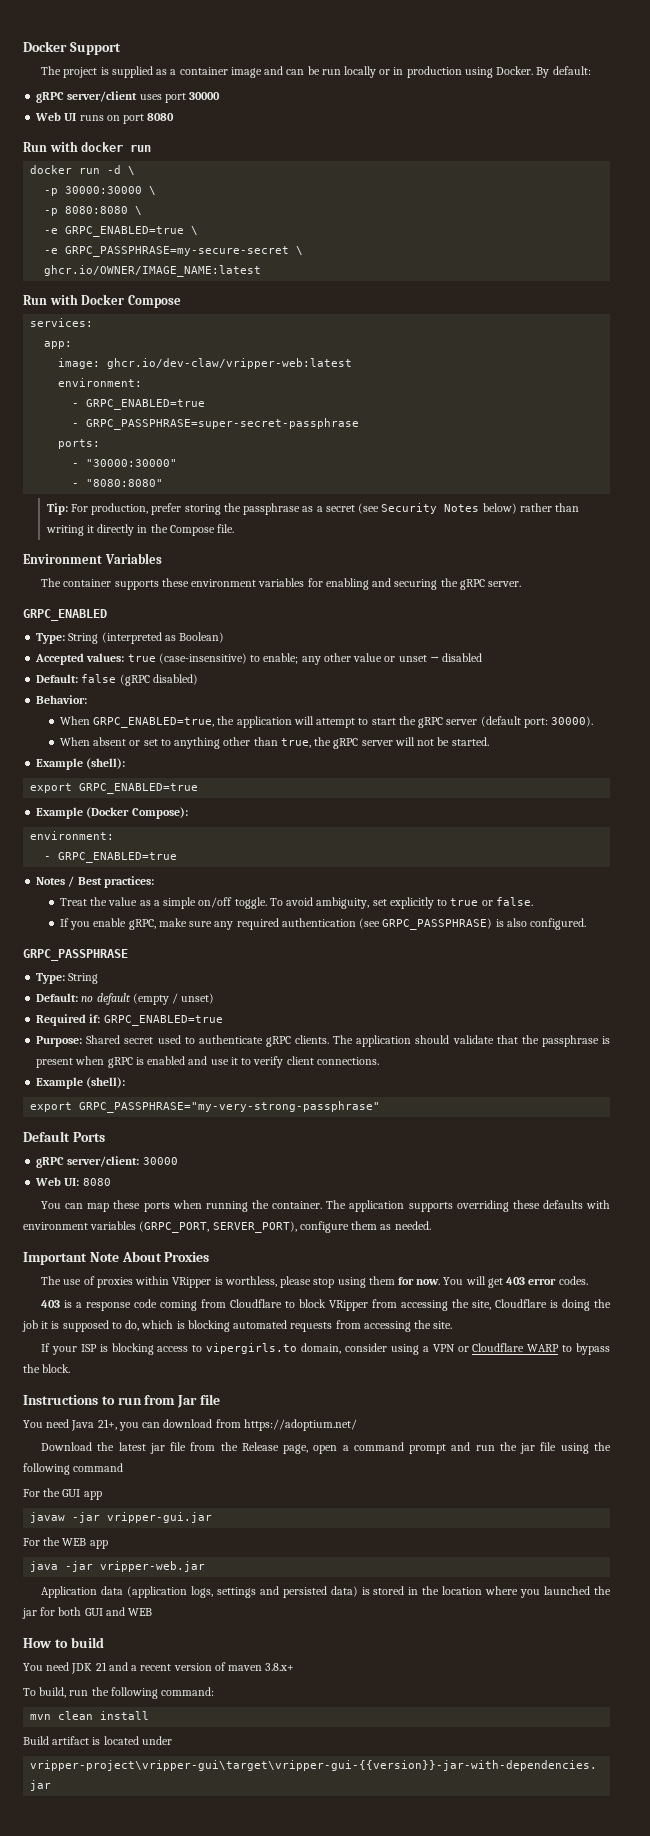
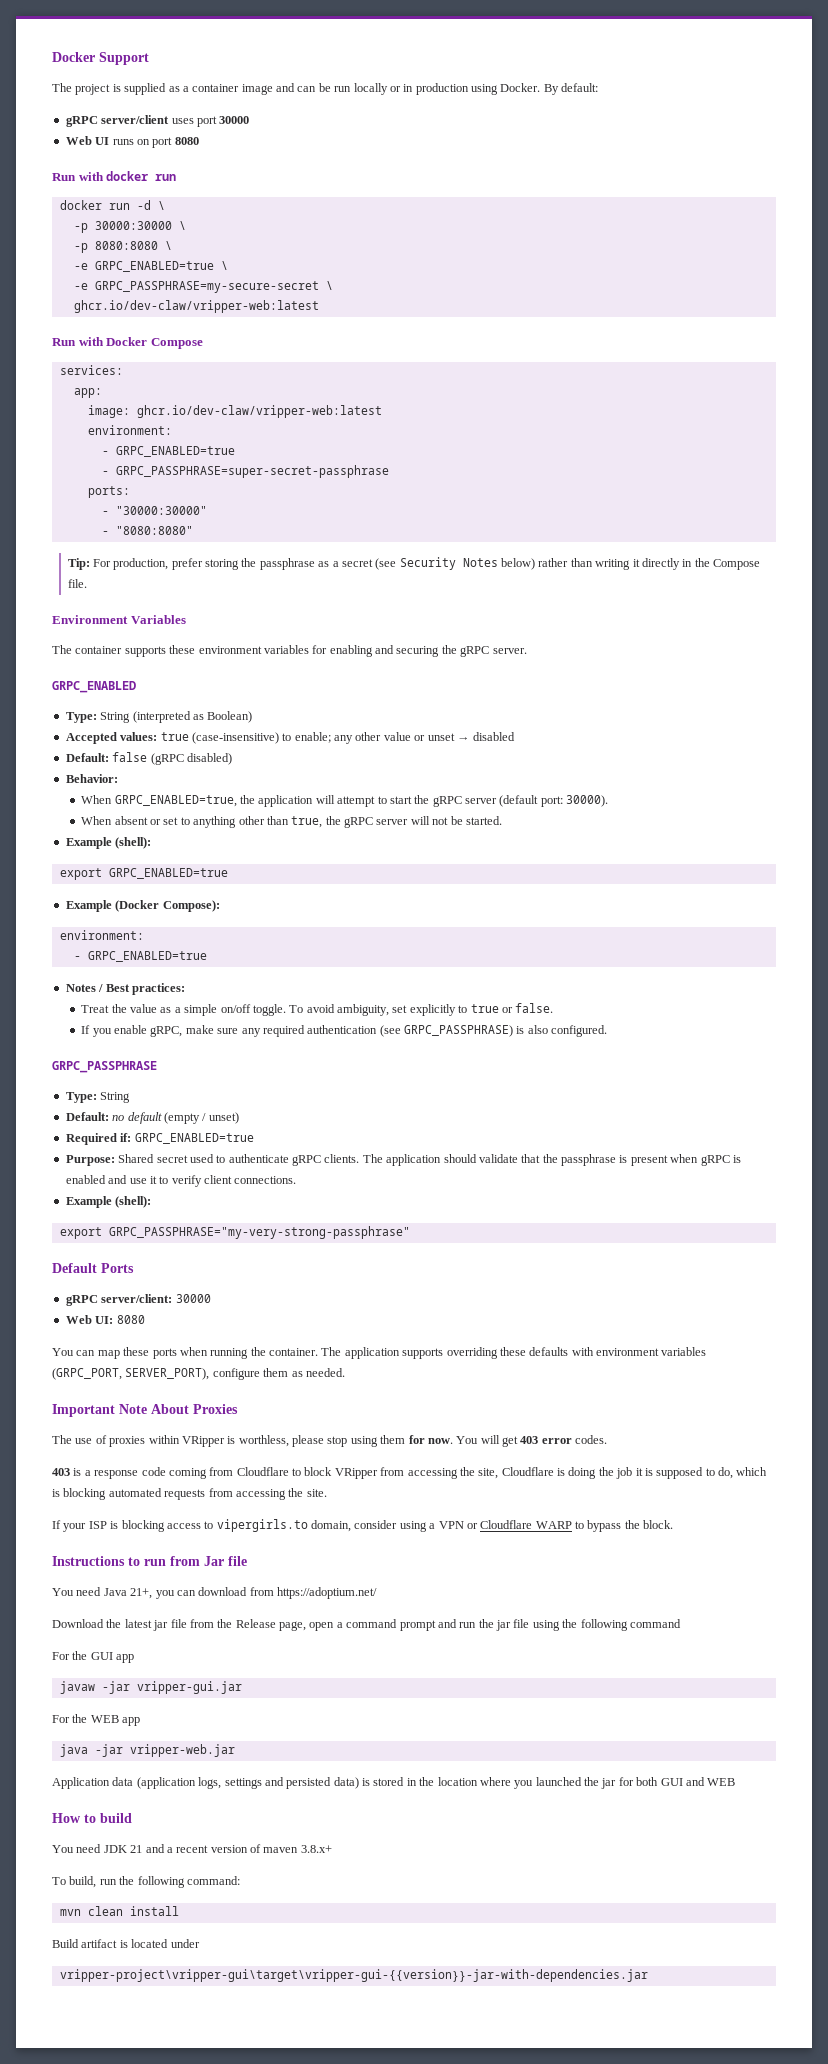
[44,265,262,277] ghcr.io/OWNER/IMAGE_NAME:latest -> [73,300,319,313] ghcr.io/dev-claw/vripper-web:latest

